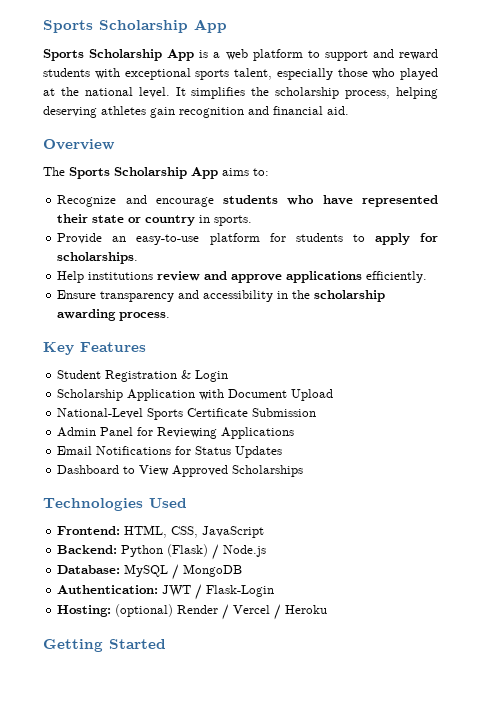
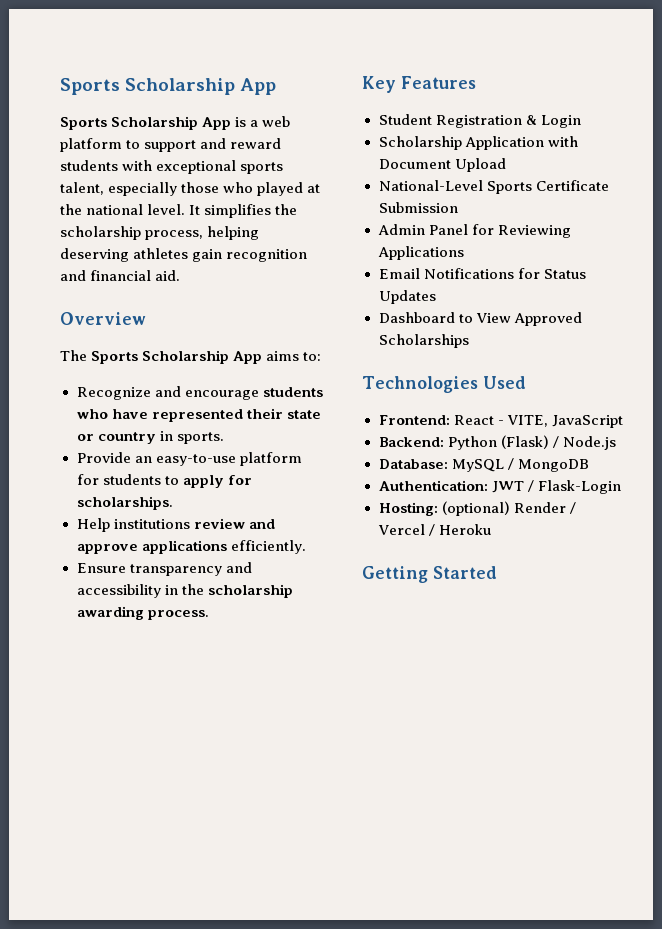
[124,525,199,538] HTML, CSS, -> [453,415,548,427] React - VITE,

